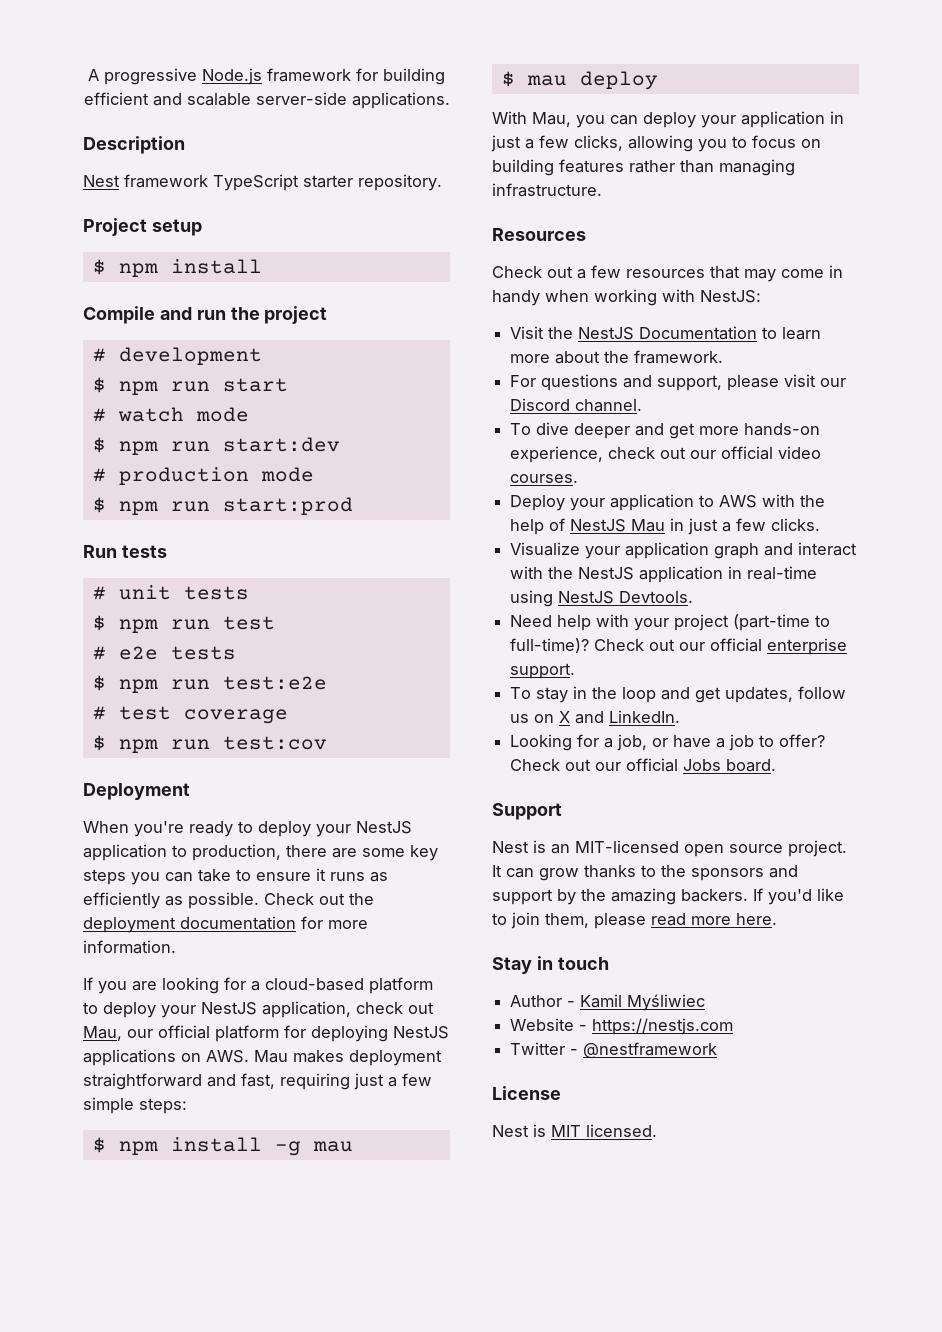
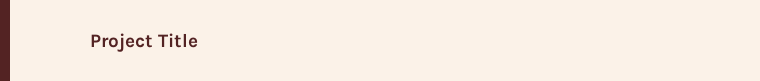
[88,68,445,85] [83,92,450,109] [83,136,185,154] [83,174,442,191] [83,218,202,236] [92,259,262,277] [83,306,328,324] [92,347,262,365] [92,377,288,395] [92,407,249,422] [92,437,340,455] [92,467,314,485] [92,497,353,515] [83,545,167,558] [92,585,249,600] [92,615,275,633] [92,646,236,660] [92,675,327,693] [92,706,288,724] [92,735,327,753] [83,783,190,800] [83,821,412,837] [83,844,438,861] [83,868,388,885] [83,892,374,909] [83,916,368,933] [83,940,176,954] [83,977,433,994] [83,1001,434,1018] [83,1025,449,1042] [83,1049,442,1066] [83,1073,432,1090] [83,1097,187,1114] [92,1137,353,1156] [501,71,658,90] [492,111,844,128] [491,135,821,152] [492,159,795,176] [492,183,602,197] [492,228,586,241] [492,265,843,282] [492,289,761,306] [510,326,822,340] [510,350,724,364] [510,374,847,391] [510,398,643,412] [510,422,821,439] [510,446,822,463] [510,474,579,483] [510,494,826,511] [510,518,821,535] [510,542,858,559] [510,566,818,583] [510,590,694,607] [510,614,831,631] [510,638,848,655] [510,663,576,679] [510,686,847,703] [510,710,681,724] [510,734,826,751] [510,758,777,772] [492,803,562,820] [492,840,847,857] [492,865,798,881] [492,888,844,905] [492,912,777,929] [492,956,609,974] [510,994,706,1011] [510,1018,734,1035] [510,1042,718,1059] [492,1086,561,1100] [492,1124,657,1137] A progressive Node.js framework for building efficient and scalable server-side applications. // Description // Nest framework TypeScript starter repository. // Project setup // $ npm install // Compile and run the project // # development // $ npm run start // # watch mode // $ npm run start:dev // # production mode // $ npm run start:prod // Run tests // # unit tests // $ npm run test // # e2e tests // $ npm run test:e2e // # test coverage // $ npm run test:cov // Deployment // When you're ready to deploy your NestJS application to production, there are some key steps you can take to ensure it runs as efficiently as possible. Check out the deployment documentation for more information. // If you are looking for a cloud-based platform to deploy your NestJS application, check out Mau, our official platform for deploying NestJS applications on AWS. Mau makes deployment straightforward and fast, requiring just a few simple steps: // $ npm install -g mau // $ mau deploy // With Mau, you can deploy your application in just a few clicks, allowing you to focus on building features rather than managing infrastructure. // Resources // Check out a few resources that may come in handy when working with NestJS: // Visit the NestJS Documentation to learn more about the framework. // For questions and support, please visit our Discord channel. // To dive deeper and get more hands-on experience, check out our official video courses. // Deploy your application to AWS with the help of NestJS Mau in just a few clicks. // Visualize your application graph and interact with the NestJS application in real-time using NestJS Devtools. // Need help with your project (part-time to full-time)? Check out our official enterprise support. // To stay in the loop and get updates, follow us on X and LinkedIn. // Looking for a job, or have a job to offer? Check out our official Jobs board. // Support // Nest is an MIT-licensed open source project. It can grow thanks to the sponsors and support by the amazing backers. If you'd like to join them, please read more here. // Stay in touch // Author - Kamil Myśliwiec // Website - https://nestjs.com // Twitter - @nestframework // License // Nest is MIT licensed. -> [90,33,199,52] Project Title

